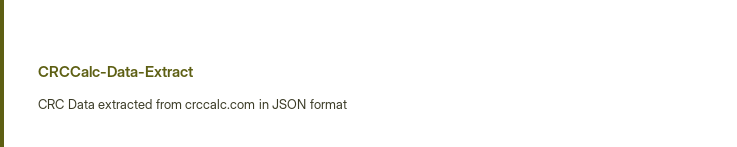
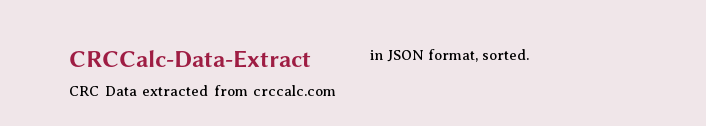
[309,99,347,109] format -> [428,49,529,62] format, sorted.

